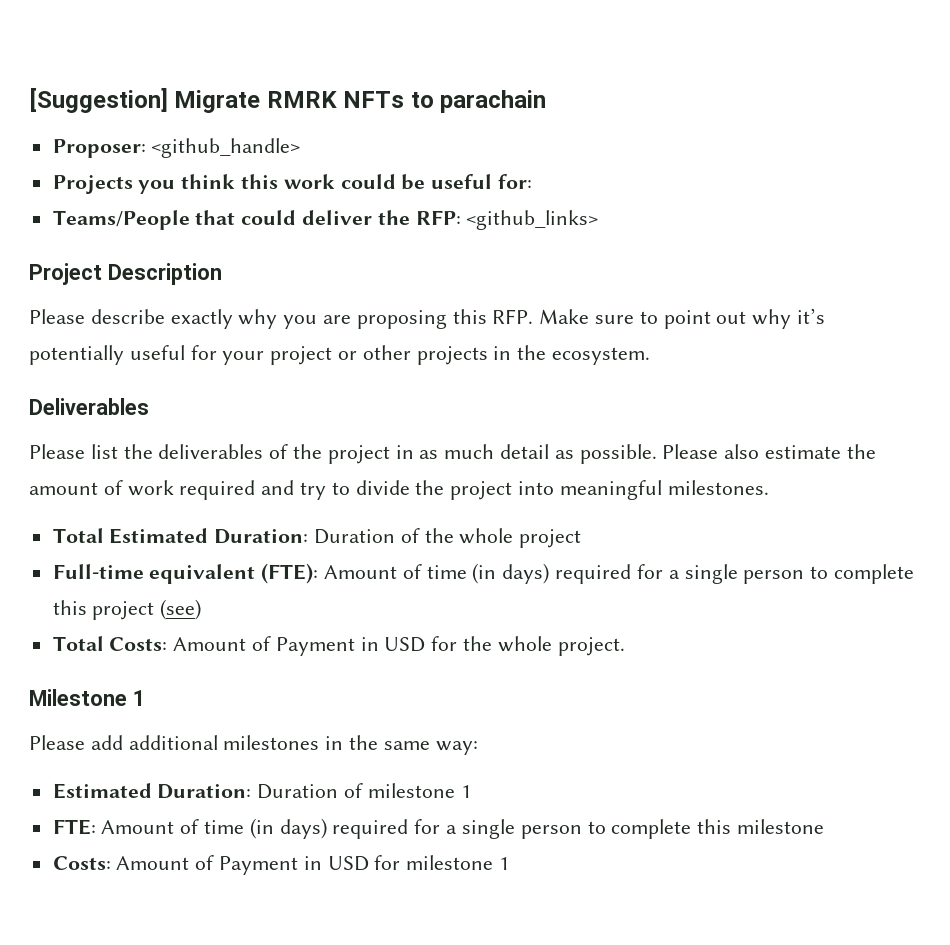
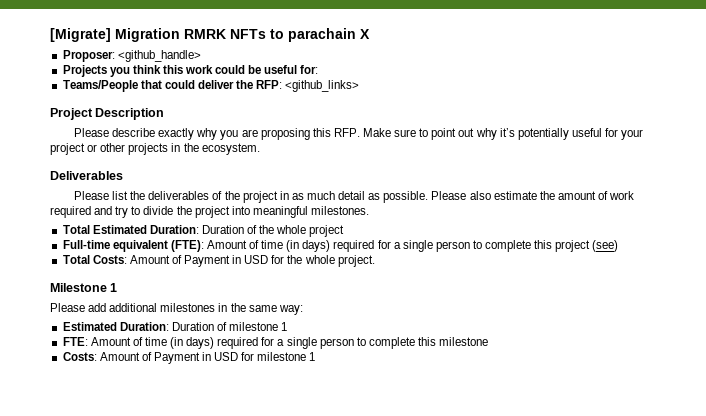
[29,88,261,113] [Suggestion] Migrate -> [50,28,180,42] [Migrate] Migration
(547, 101) none -> [360,29,370,39] X

